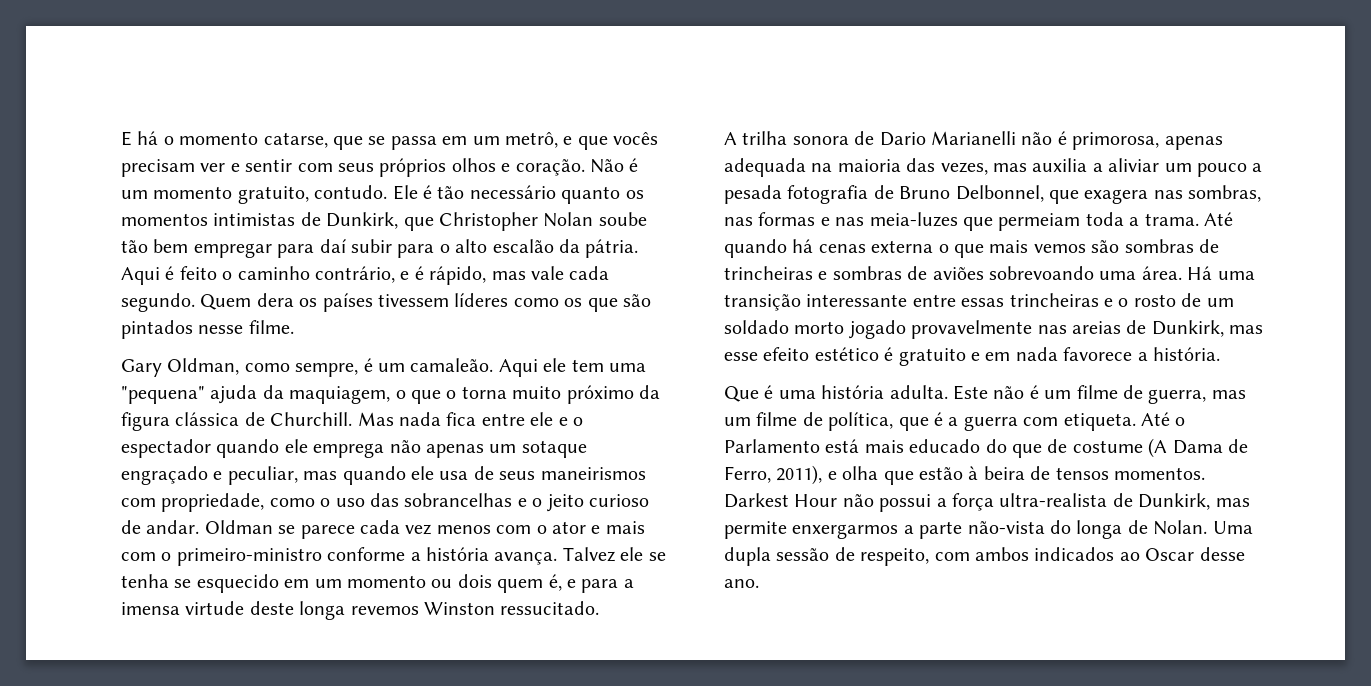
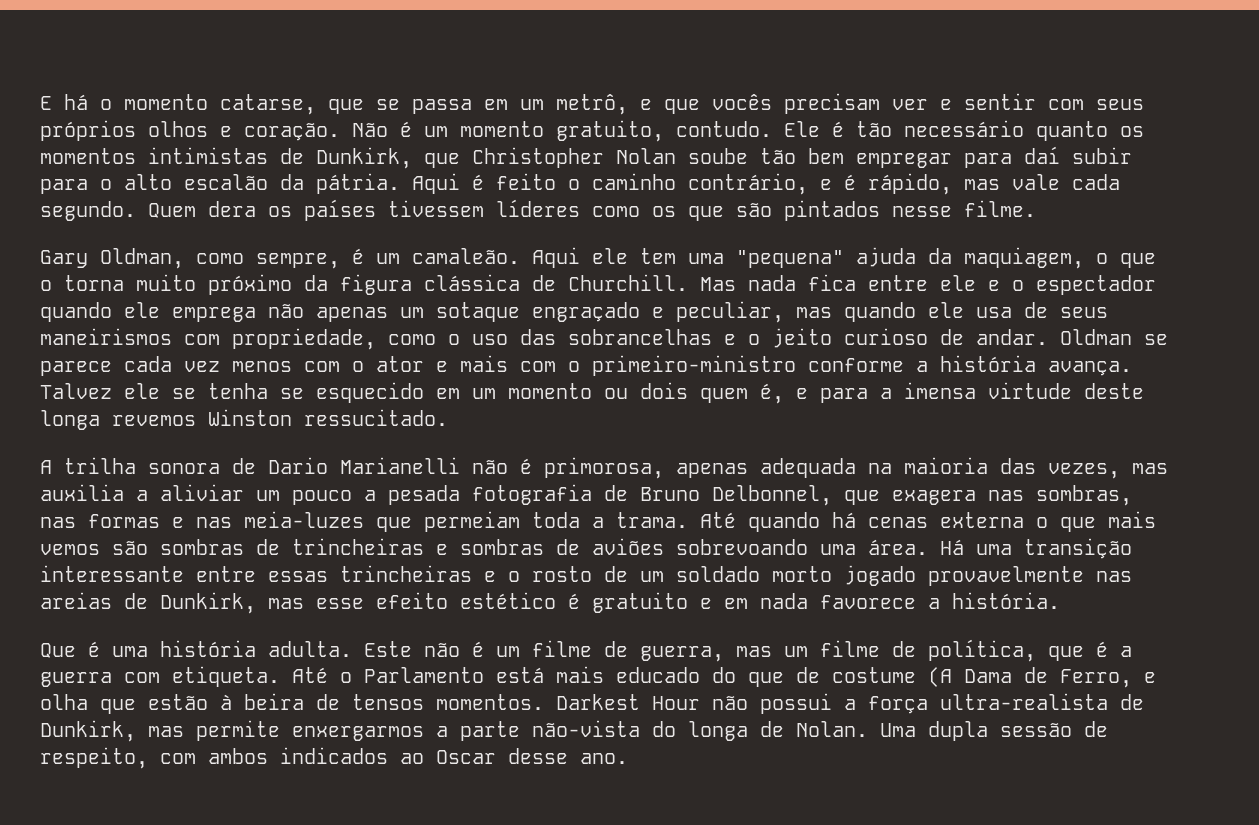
[776,465,823,485] 2011), -> (1132, 678) none

